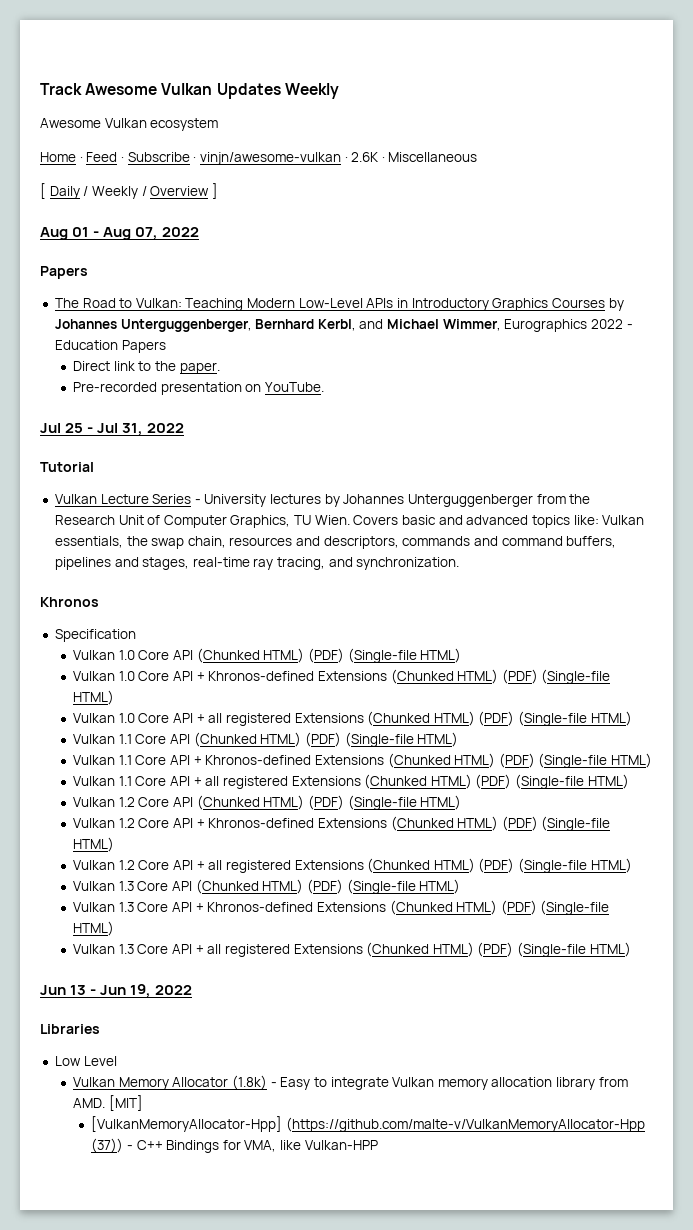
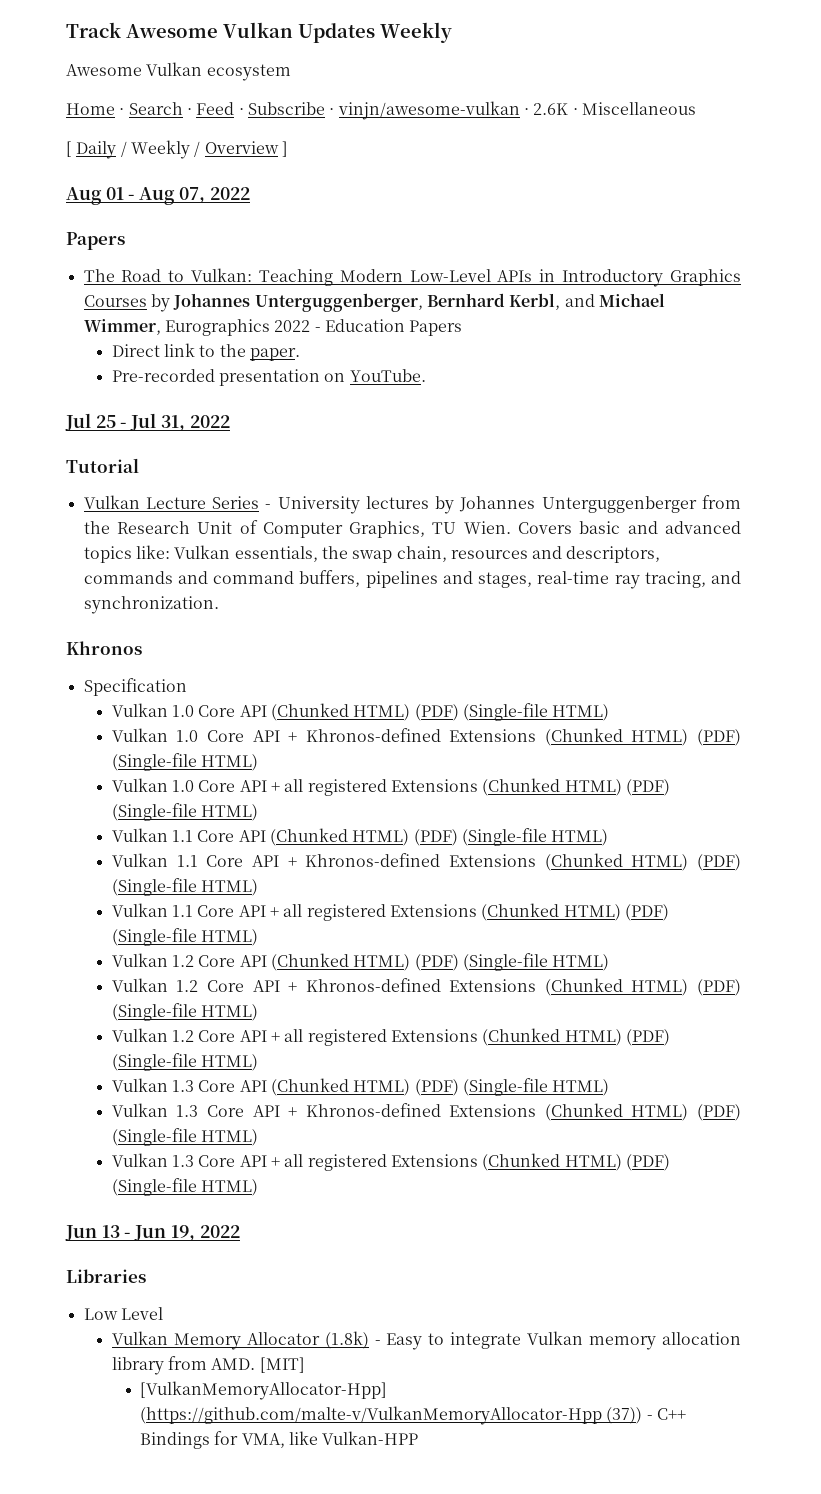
(83, 159) none -> [128,102,192,115] Search ·

